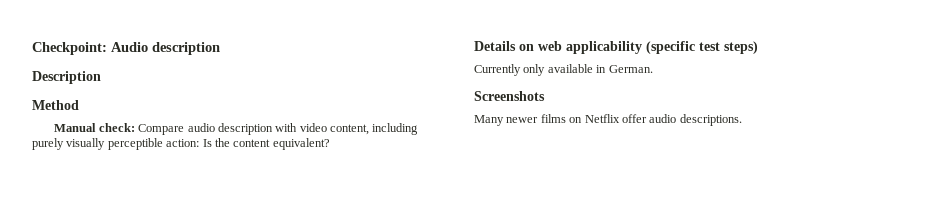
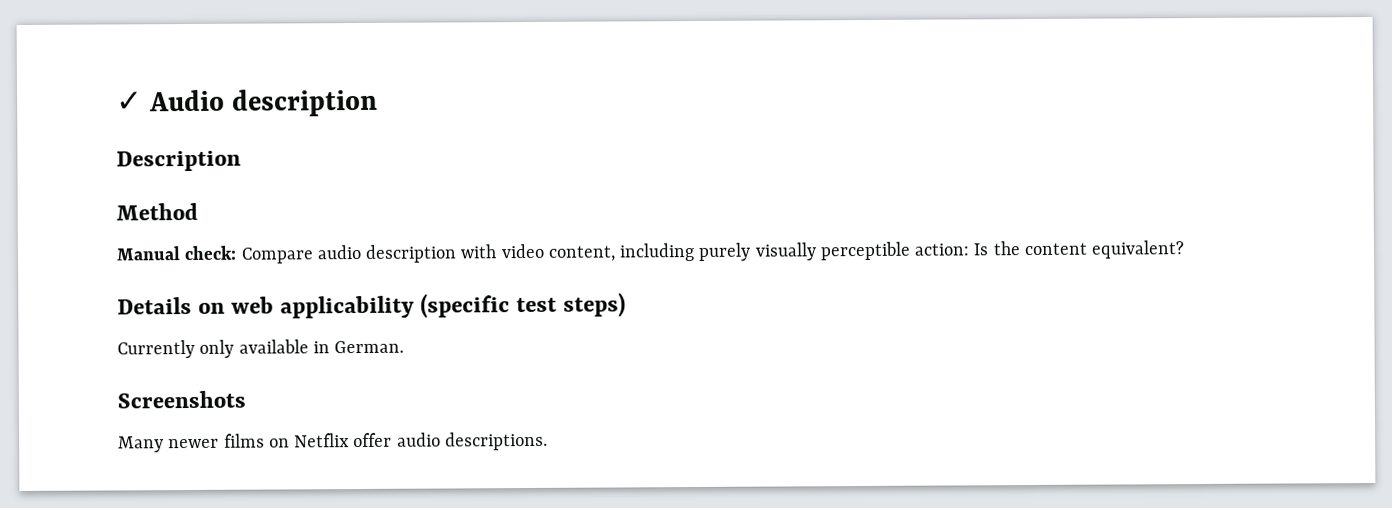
[32,42,107,55] Checkpoint: -> [116,91,143,112] ✓

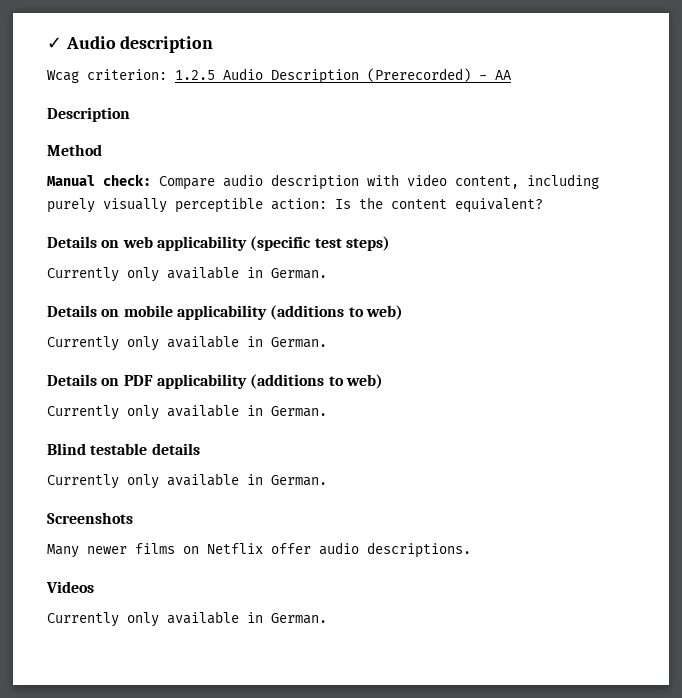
(379, 102) none -> [47,68,512,84] // Wcag criterion: 1.2.5 Audio Description (Prerecorded) - AA
(405, 347) none -> [47,305,403,320] [47,335,327,351] [47,374,383,389] [47,404,327,420] [47,443,200,455] [47,473,327,489] // Details on mobile applicability (additions to web) // Currently only available in German. // Details on PDF applicability (additions to web) // Currently only available in German. // Blind testable details // Currently only available in German.
(548, 441) none -> [46,581,94,593] [47,611,327,627] // Videos // Currently only available in German.

